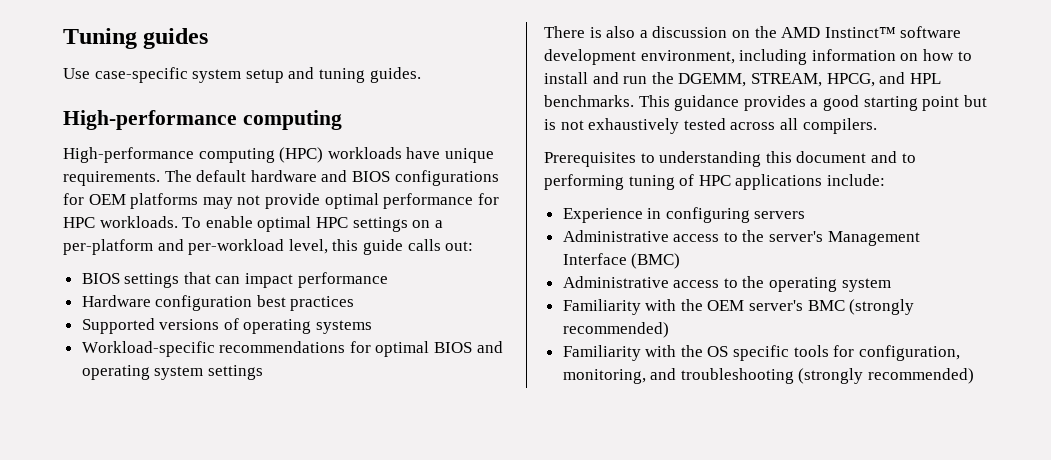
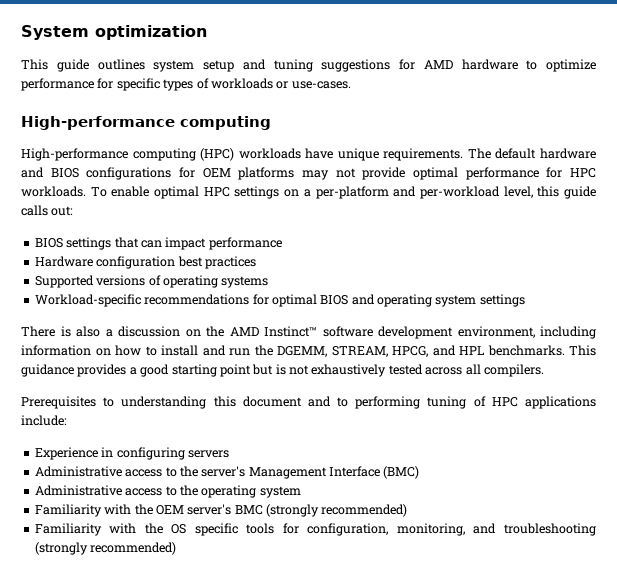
[63,28,209,49] [63,67,421,83] Tuning guides // Use case-specific system setup and tuning guides. -> [21,25,207,40] [21,59,596,72] [21,78,351,91] System optimization // This guide outlines system setup and tuning suggestions for AMD hardware to optimize performance for specific types of workloads or use-cases.

